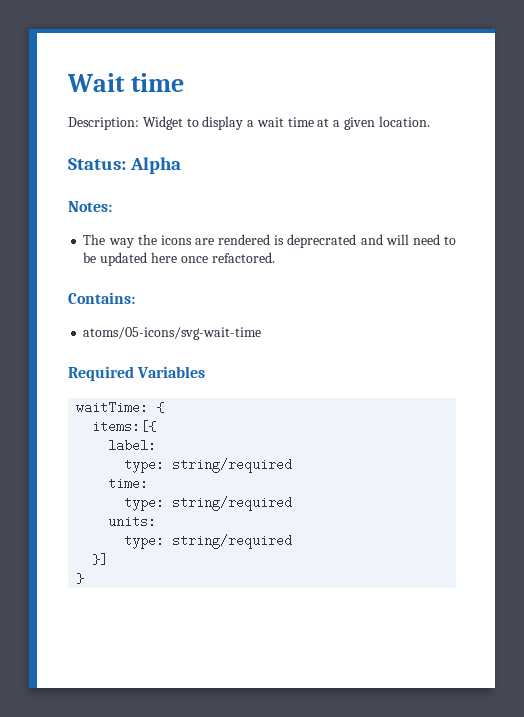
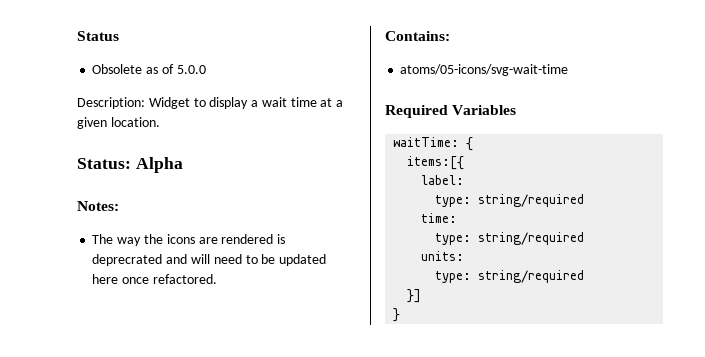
[67,73,184,92] Wait time -> [77,31,119,41] [92,64,206,74] Status // Obsolete as of 5.0.0

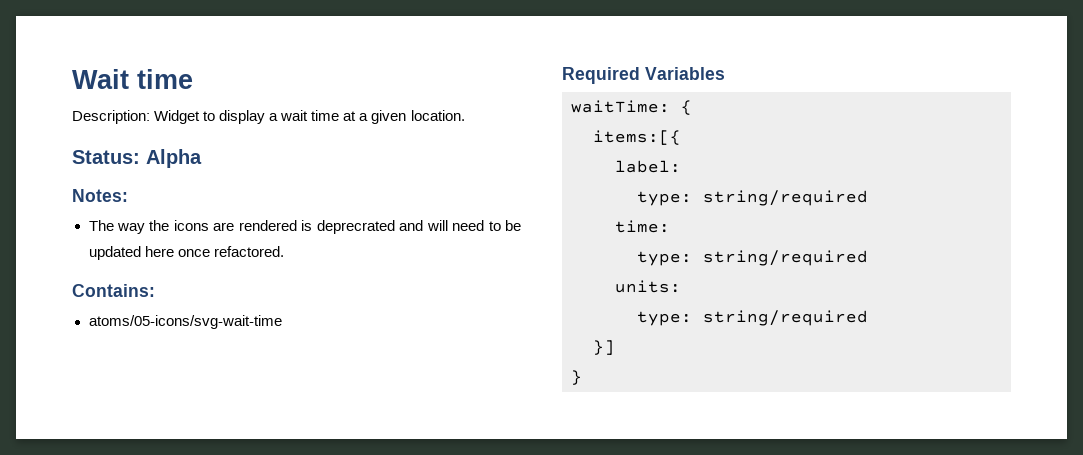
[77,31,119,41] [92,64,206,74] Status // Obsolete as of 5.0.0 -> [72,69,193,89] Wait time

